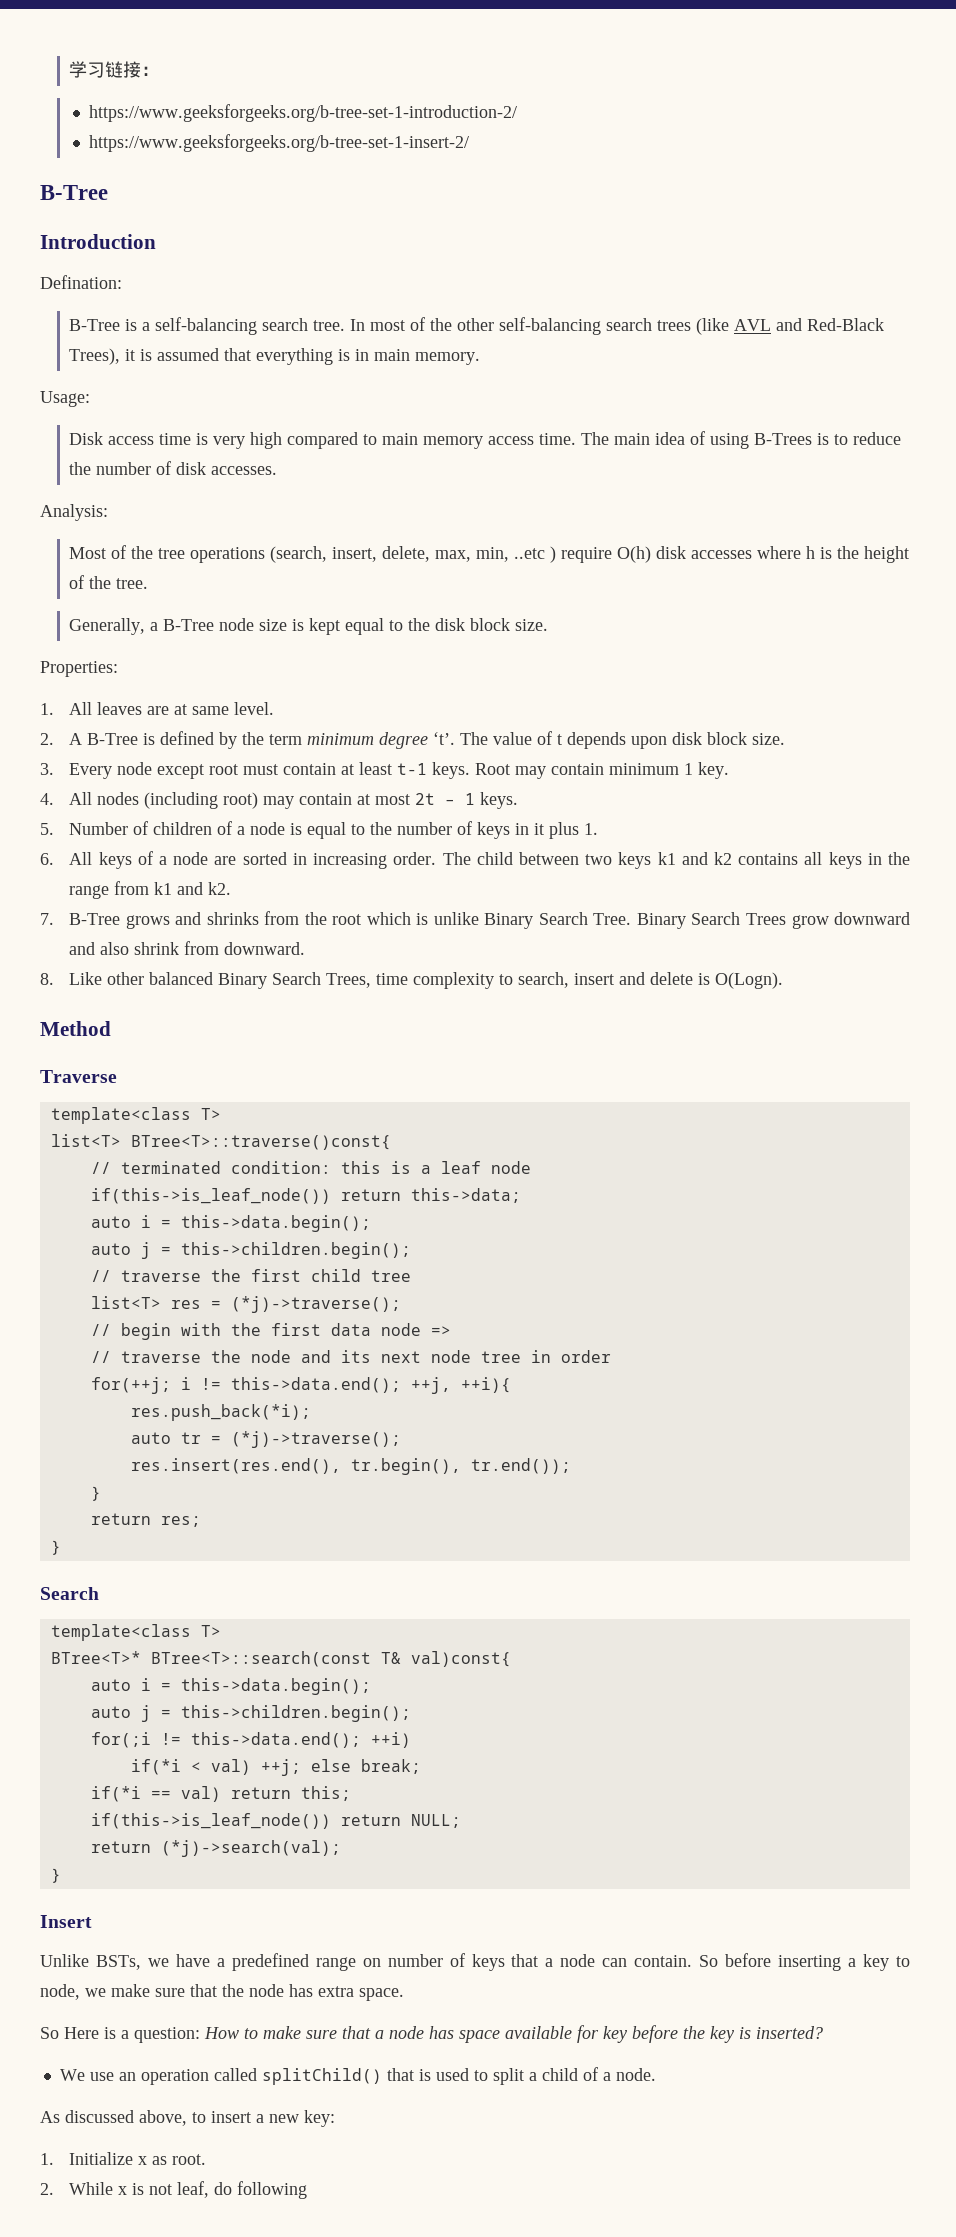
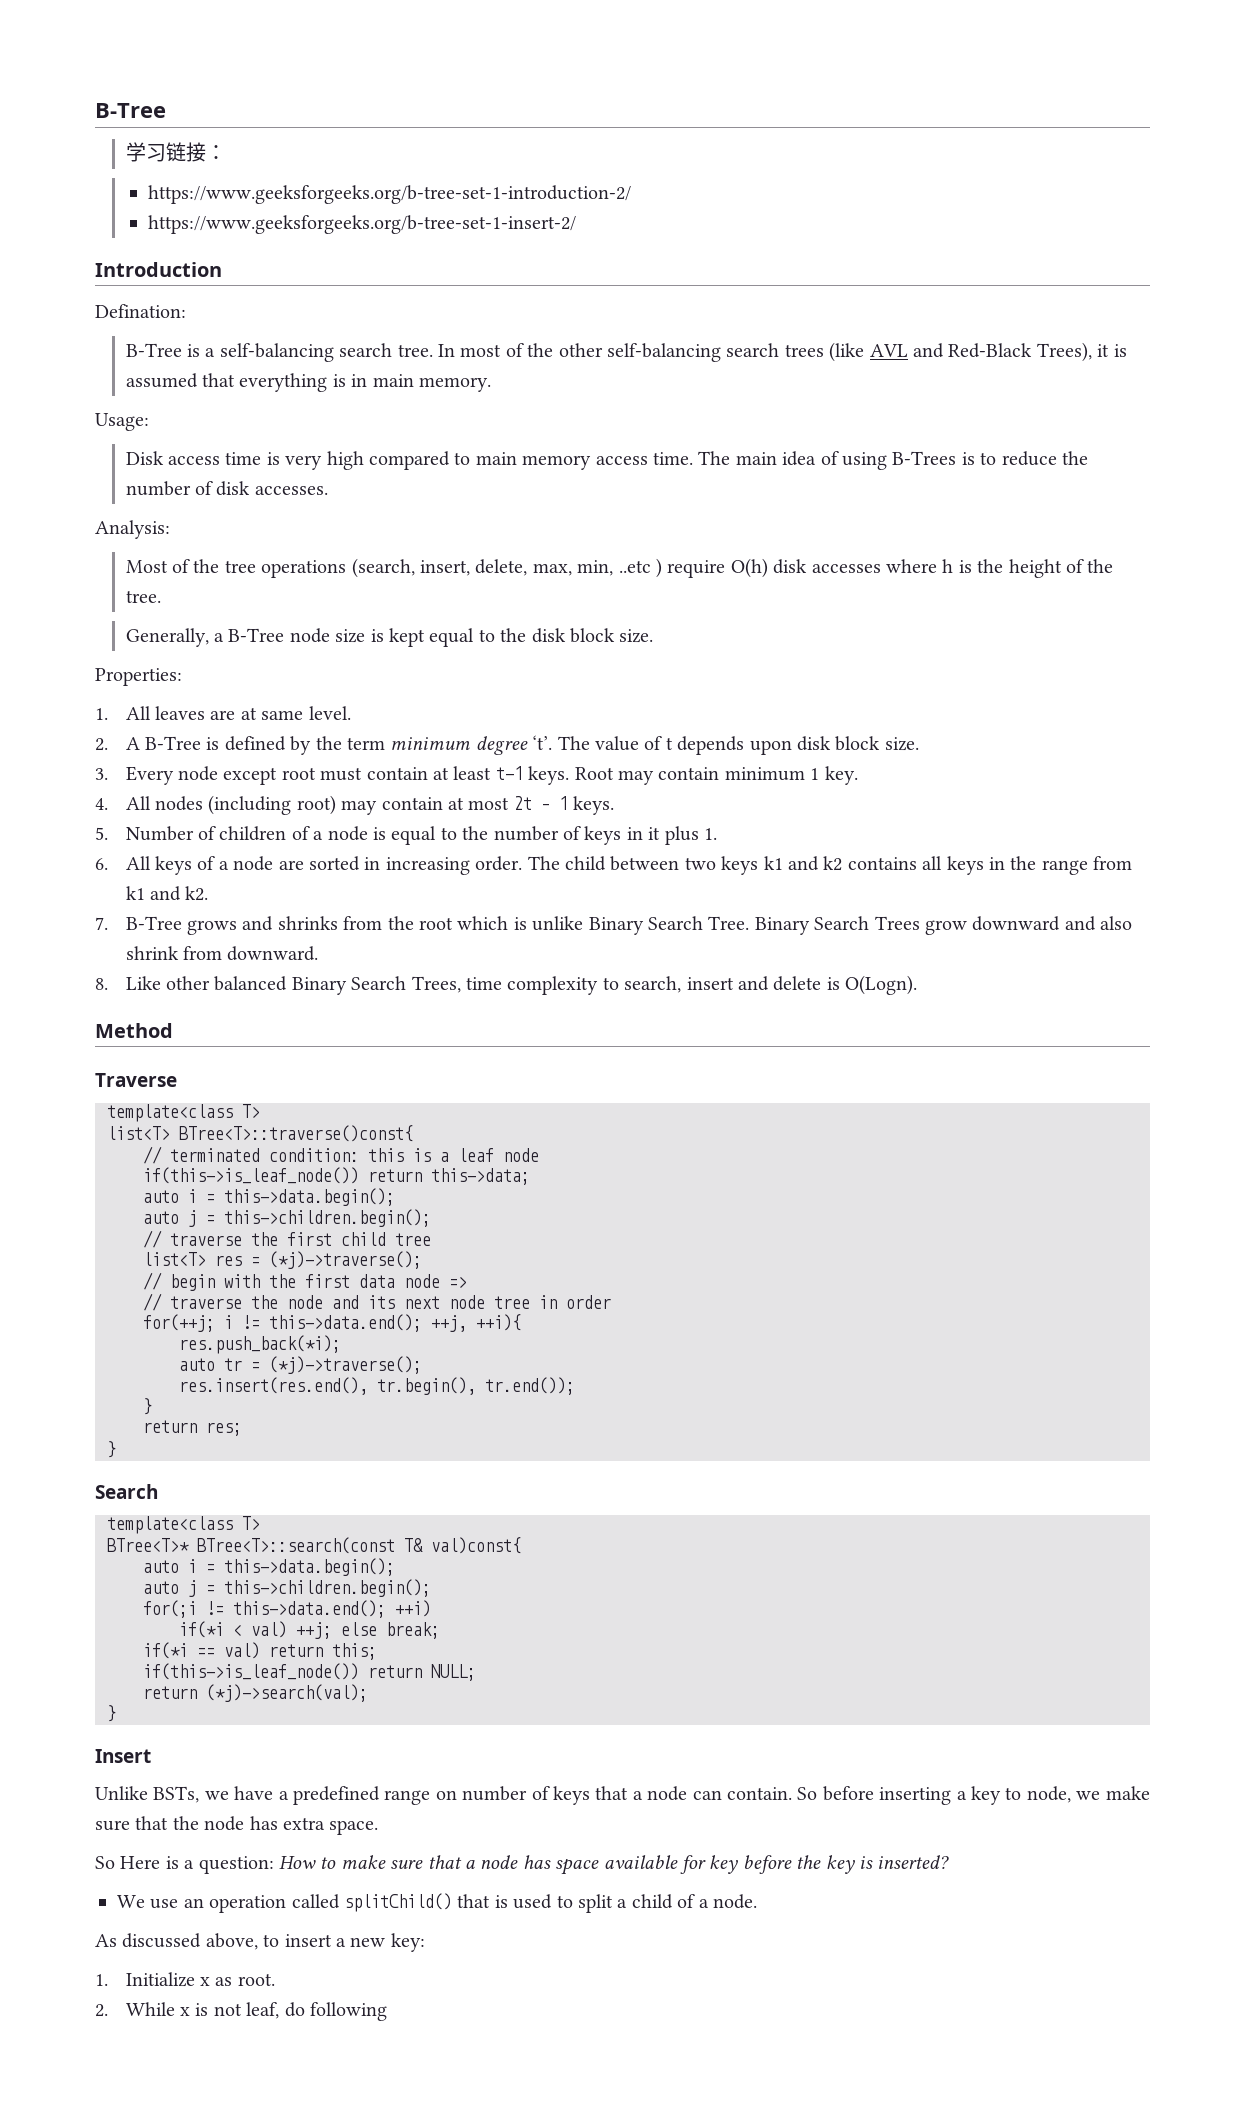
(69, 69) none -> [95,103,166,118] B-Tree //
[40,185,108,200] // B-Tree -> (576, 224) none

